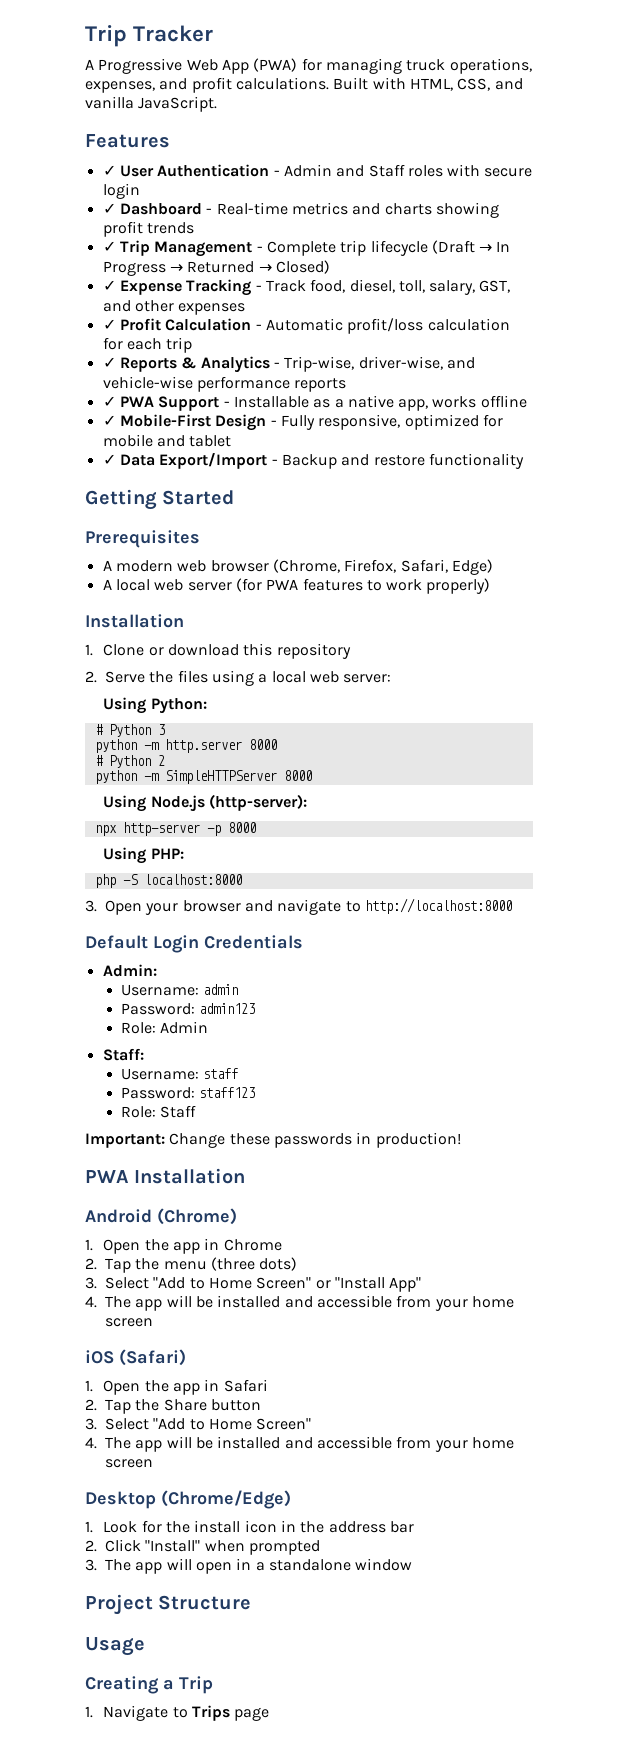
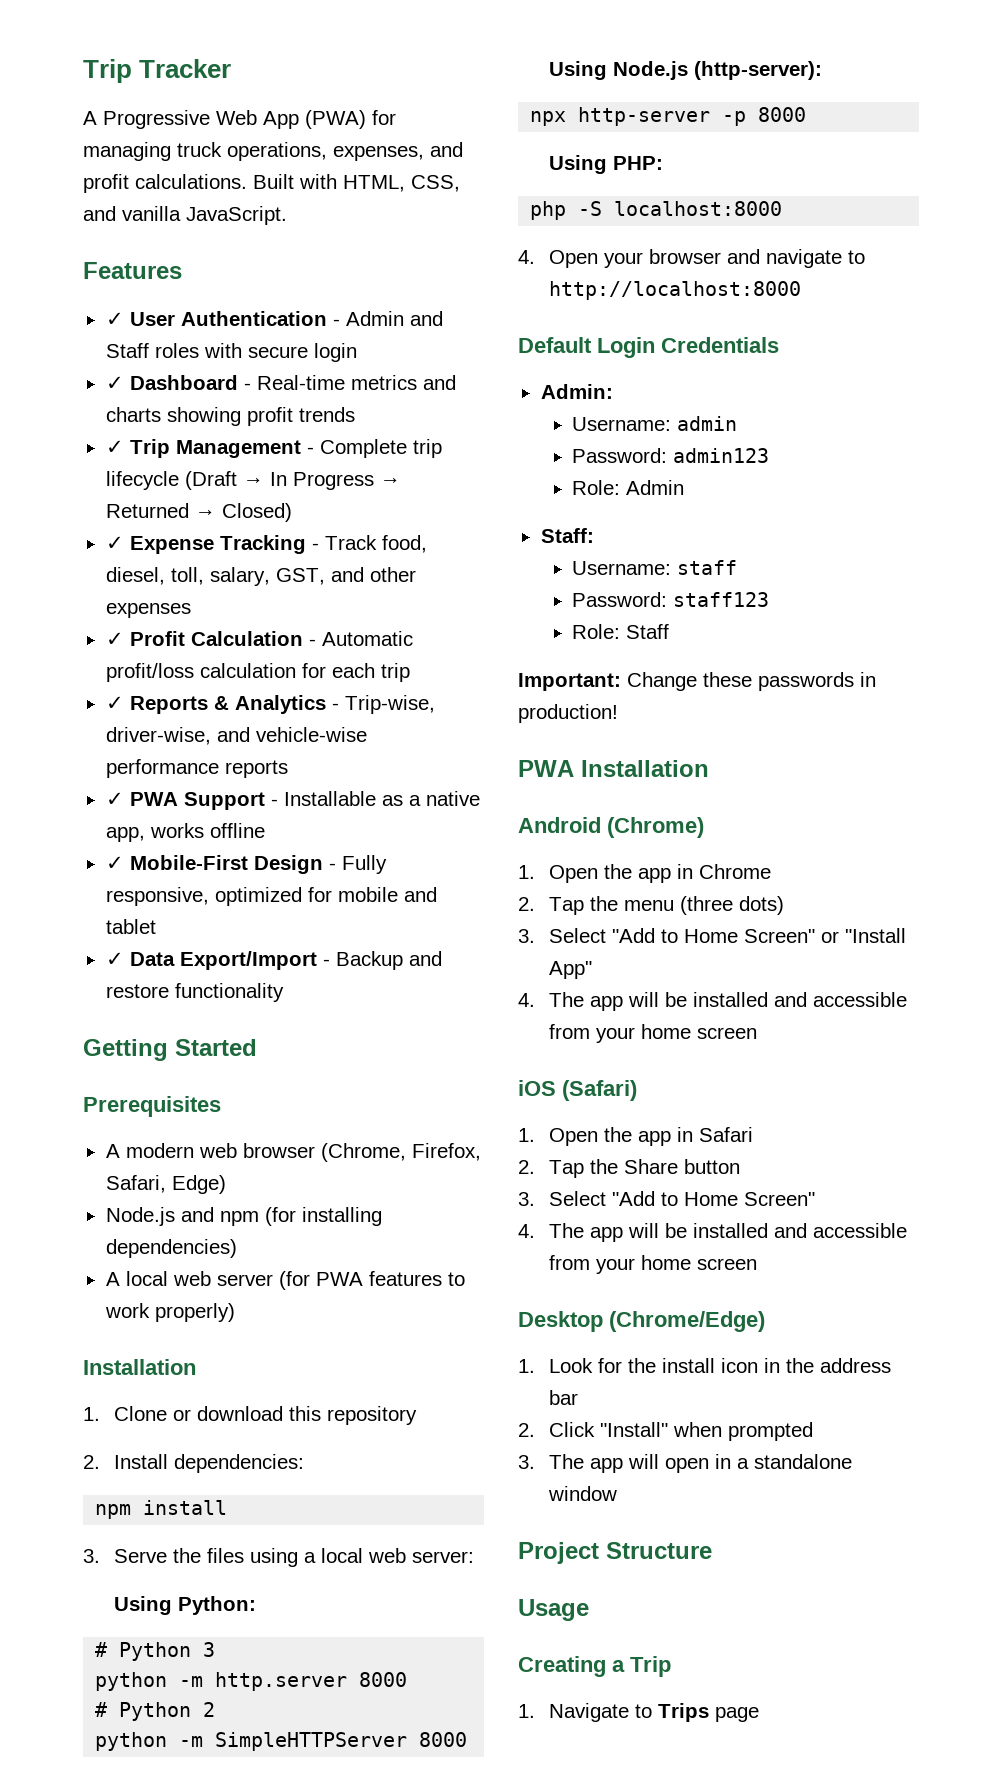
(493, 567) none -> [105,1207,382,1226] [105,1239,237,1258] // Node.js and npm (for installing dependencies)
(97, 677) none -> [114,1454,305,1473] [95,1500,228,1519] [83,1549,100,1563] Install dependencies: // npm install // 3.
[85,900,97,912] 3. -> [518,250,535,264] 4.

